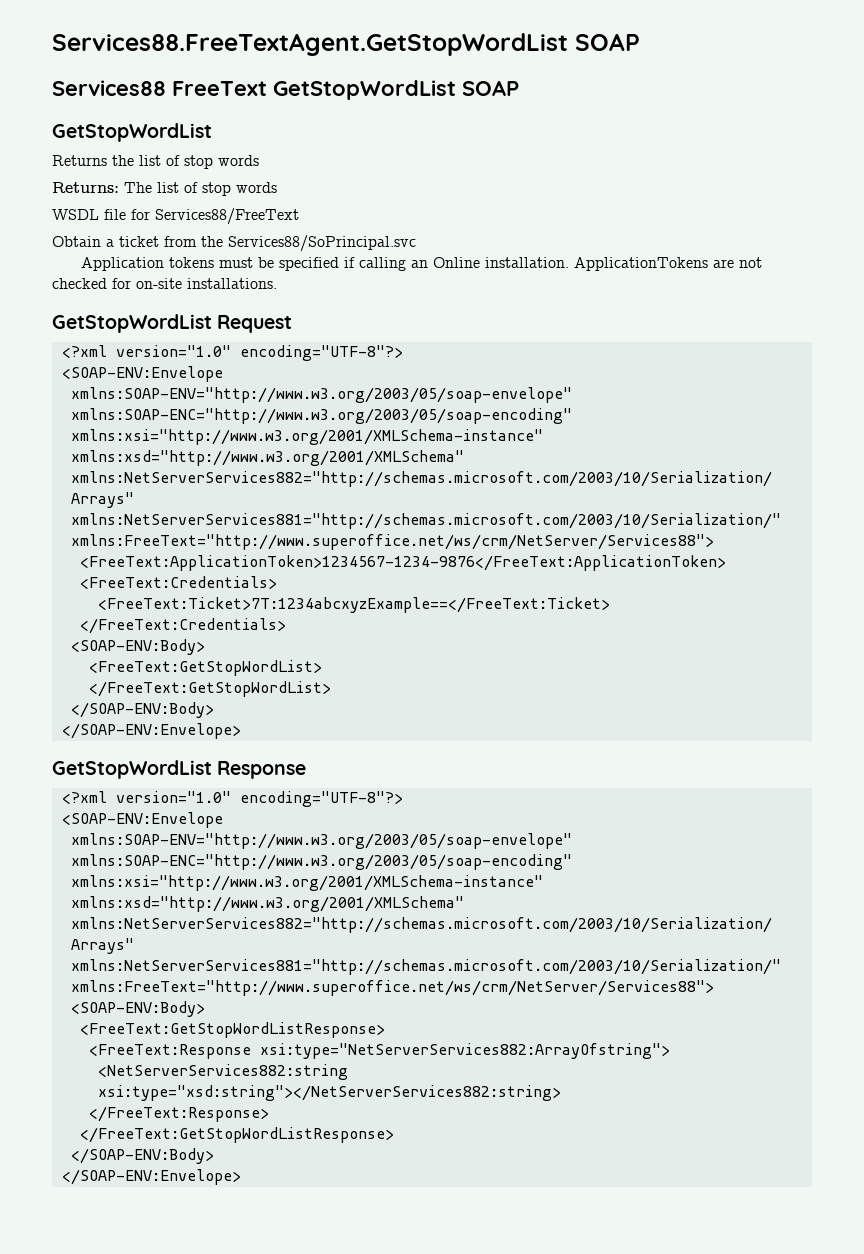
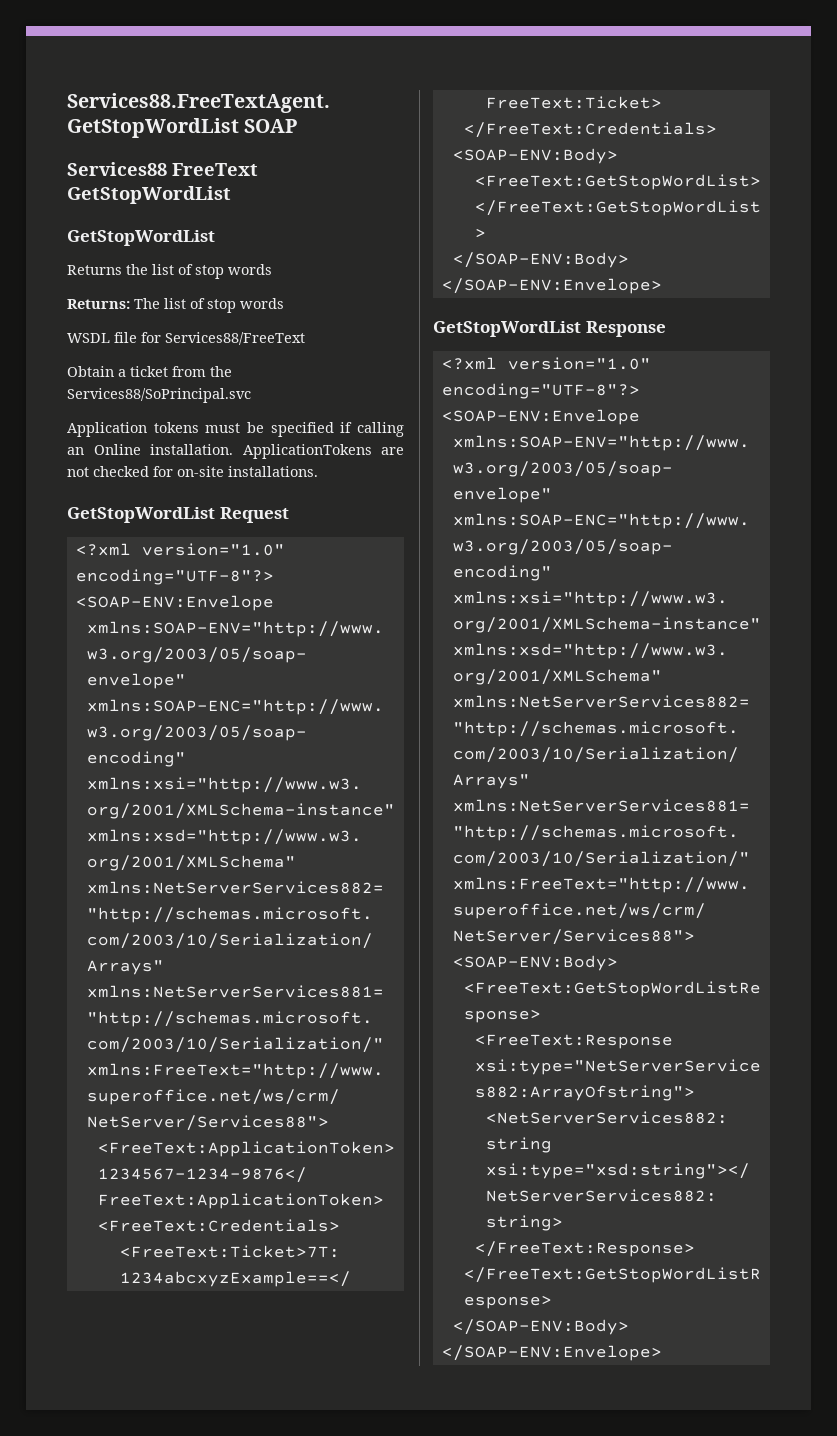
[462,80,519,96] SOAP -> (231, 195) none

